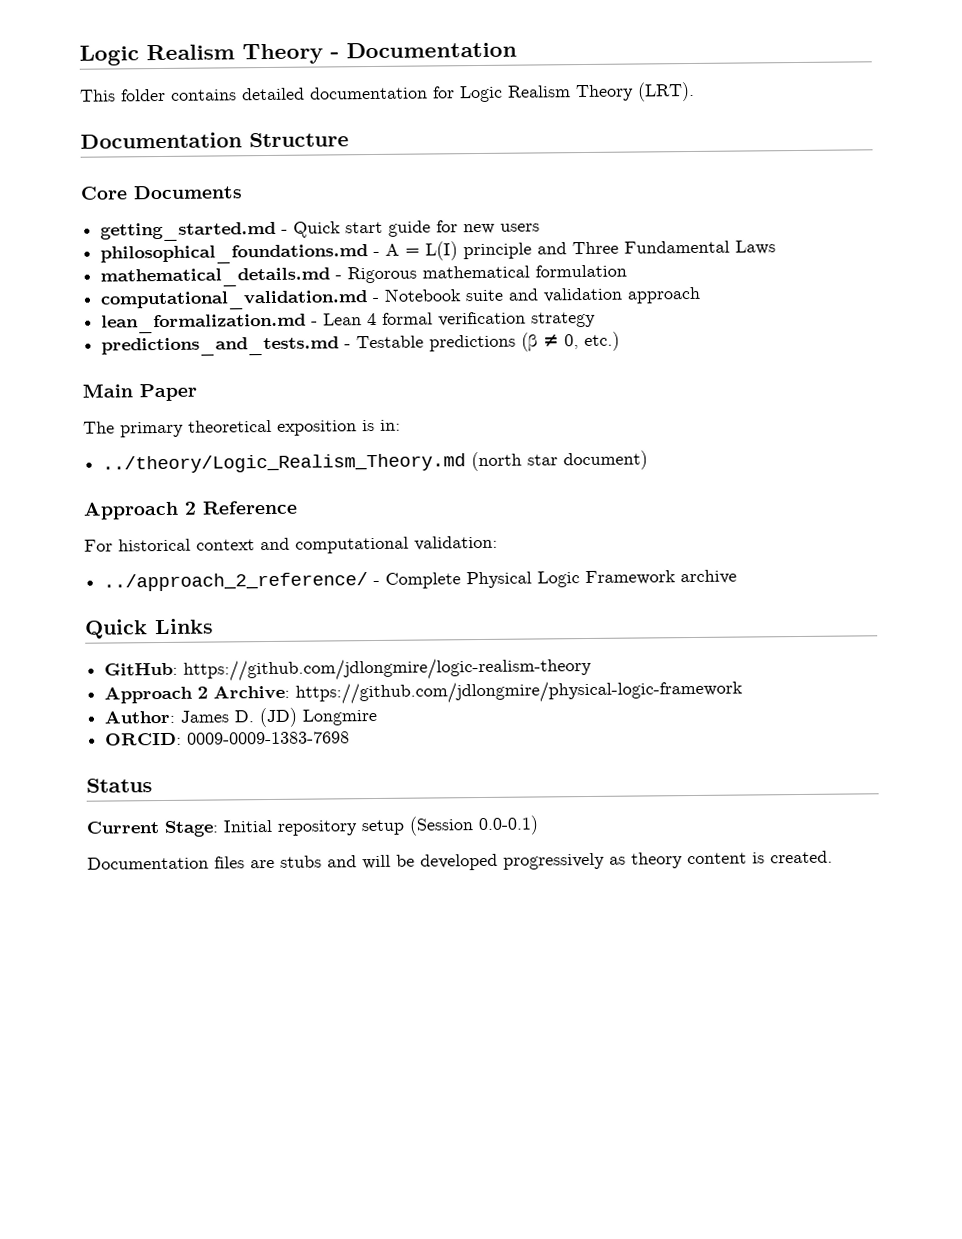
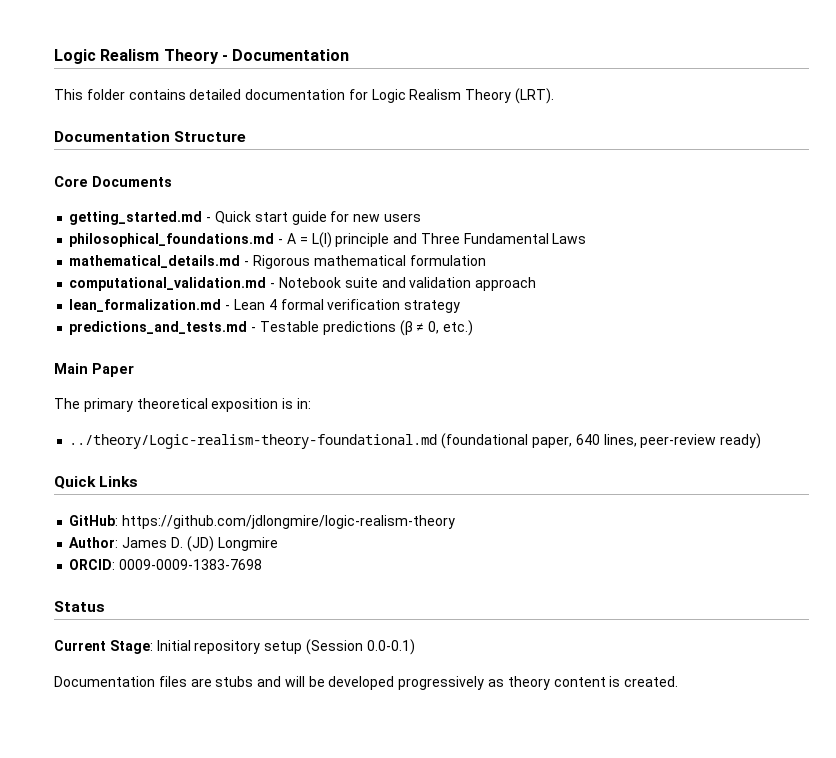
[102,450,649,474] [83,500,297,520] [84,535,498,554] [103,569,738,592] ../theory/Logic_Realism_Theory.md (north star document) // Approach 2 Reference // For historical context and computational validation: // ../approach_2_reference/ - Complete Physical Logic Framework archive -> [69,433,762,449] ../theory/Logic-realism-theory-foundational.md (foundational paper, 640 lines, peer-review ready)
[104,679,744,705] // Approach 2 Archive: https://github.com/jdlongmire/physical-logic-framework -> (456, 522) none

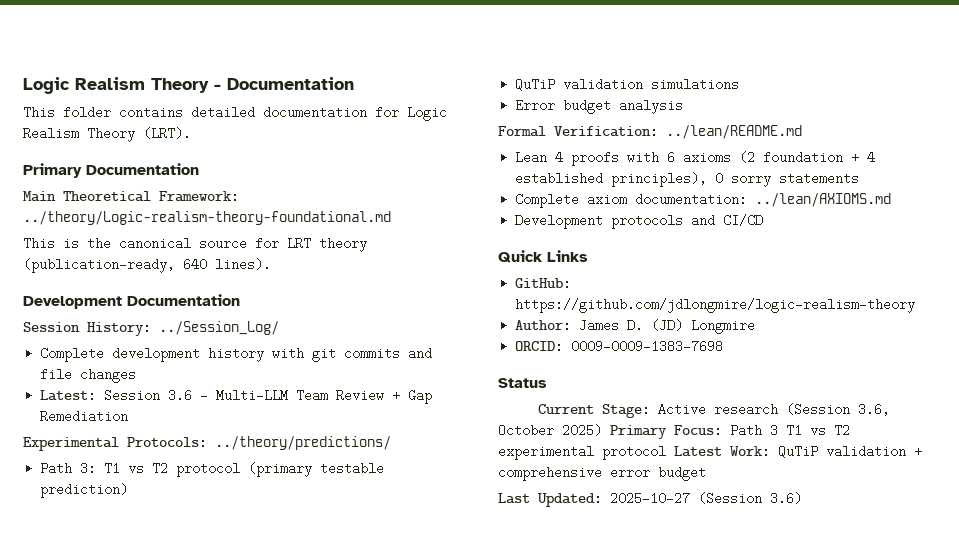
[54,131,247,142] [54,176,172,187] [69,211,421,225] [69,232,587,248] [69,255,486,269] [69,277,537,291] [69,299,461,313] [69,320,473,336] [54,363,134,377] [54,398,311,412] [69,433,762,449] Documentation Structure // Core Documents // getting_started.md - Quick start guide for new users // philosophical_foundations.md - A = L(I) principle and Three Fundamental Laws // mathematical_details.md - Rigorous mathematical formulation // computational_validation.md - Notebook suite and validation approach // lean_formalization.md - Lean 4 formal verification strategy // predictions_and_tests.md - Testable predictions (β ≠ 0, etc.) // Main Paper // The primary theoretical exposition is in: // ../theory/Logic-realism-theory-foundational.md (foundational paper, 640 lines, peer-review ready) -> [23,163,199,178] [23,190,239,203] [23,211,391,225] [23,237,367,252] [23,258,271,273] [23,294,240,309] [23,321,279,336] [40,347,433,362] [40,368,137,383] [40,389,433,404] [40,410,129,423] [23,436,391,451] [40,462,385,477] [40,483,129,498] [515,78,740,91] [515,99,684,114] [498,125,802,139] [515,151,876,166] [515,172,860,187] [515,193,892,208] [515,214,764,229] Primary Documentation // Main Theoretical Framework: ../theory/Logic-realism-theory-foundational.md // This is the canonical source for LRT theory (publication-ready, 640 lines). // Development Documentation // Session History: ../Session_Log/ // Complete development history with git commits and file changes // Latest: Session 3.6 - Multi-LLM Team Review + Gap Remediation // Experimental Protocols: ../theory/predictions/ // Path 3: T1 vs T2 protocol (primary testable prediction) // QuTiP validation simulations // Error budget analysis // Formal Verification: ../lean/README.md // Lean 4 proofs with 6 axioms (2 foundation + 4 established principles), 0 sorry statements // Complete axiom documentation: ../lean/AXIOMS.md // Development protocols and CI/CD
[156,639,415,655] [54,676,679,690] Initial repository setup (Session 0.0-0.1) // Documentation files are stubs and will be developed progressively as theory content is created. -> [658,403,891,416] [498,424,850,439] [498,445,922,460] [498,466,706,481] [498,492,802,507] Active research (Session 3.6, October 2025) Primary Focus: Path 3 T1 vs T2 experimental protocol Latest Work: QuTiP validation + comprehensive error budget // Last Updated: 2025-10-27 (Session 3.6)

